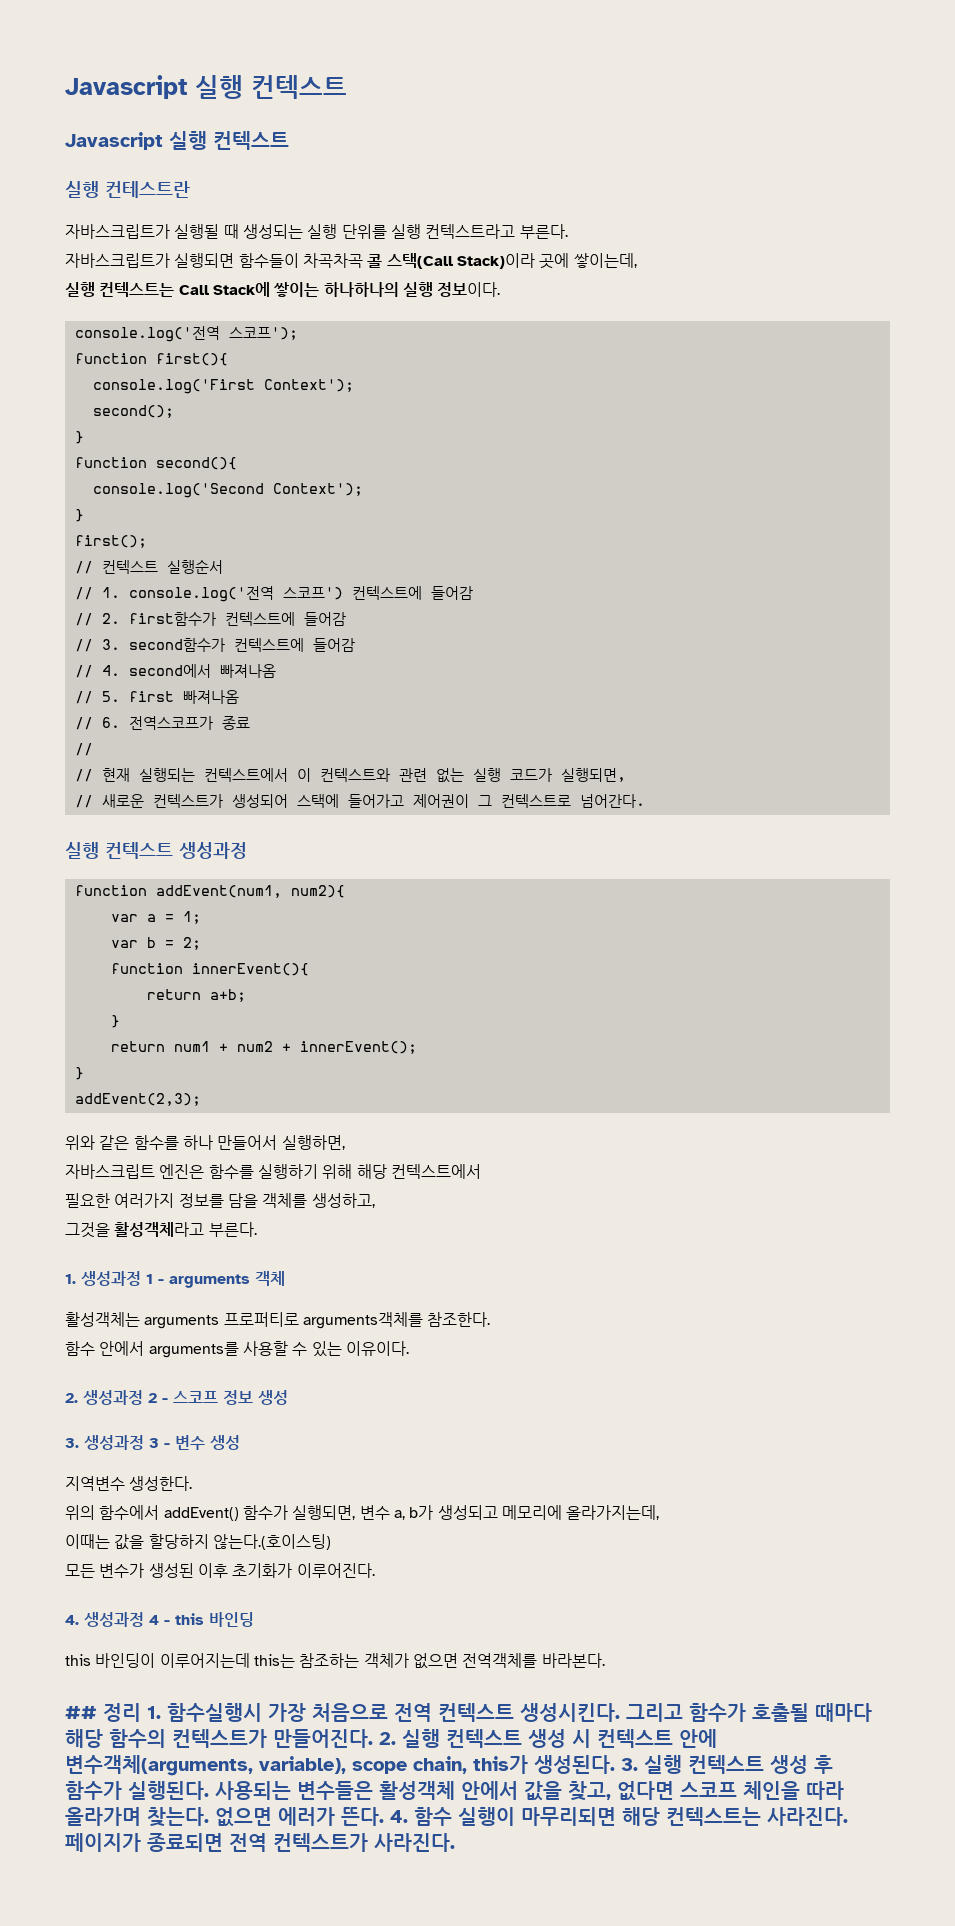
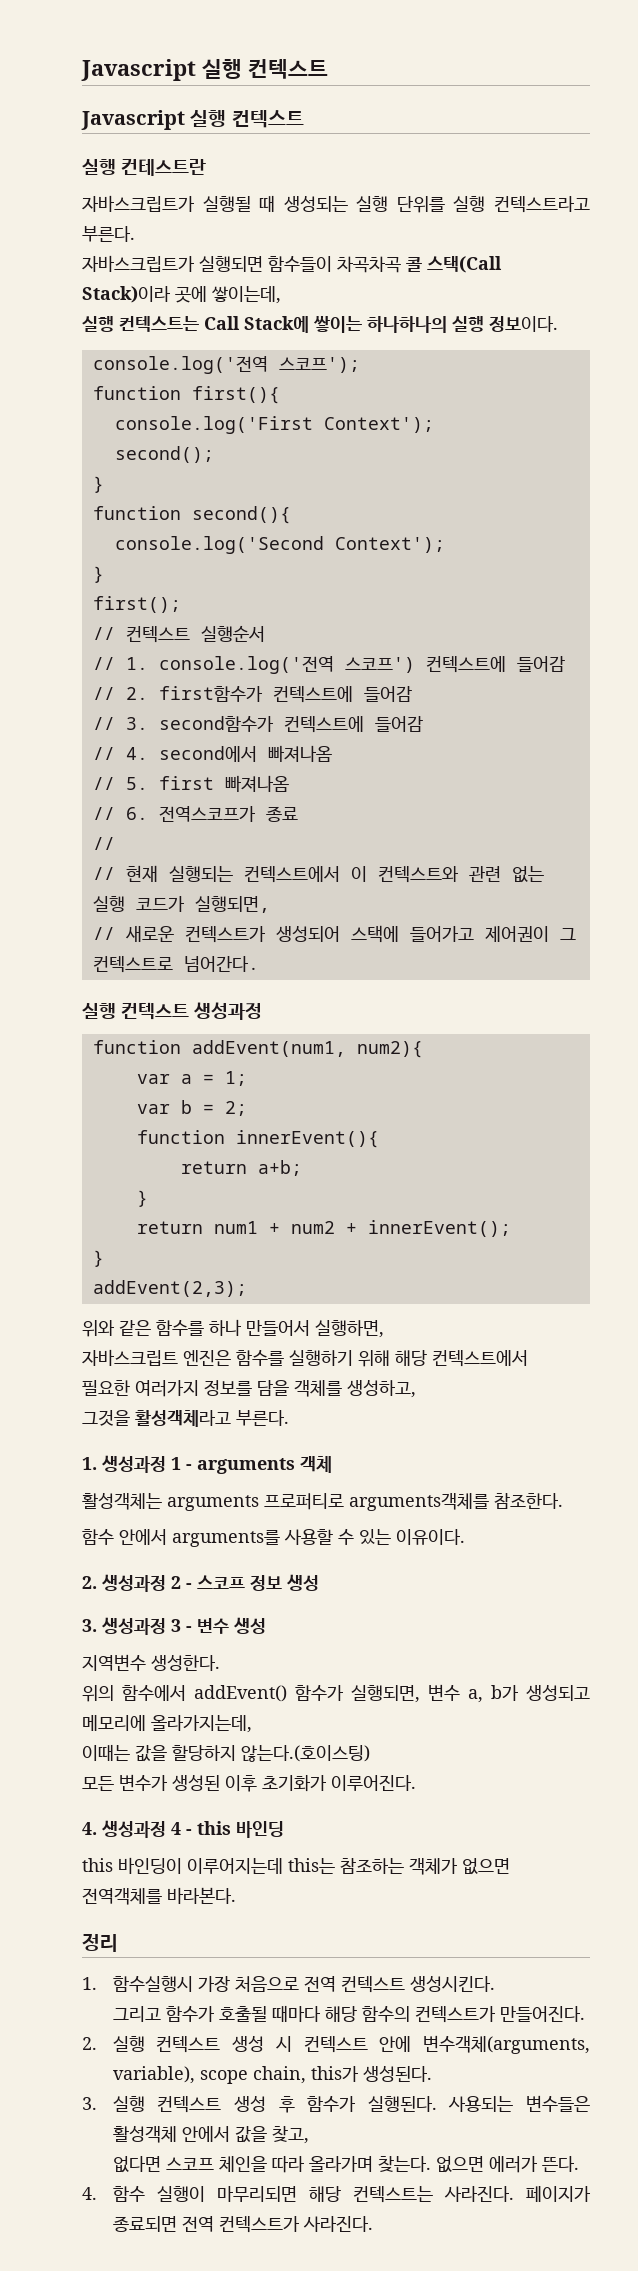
[65,1706,97,1719] ## -> (236, 1895) none
(141, 1712) none -> (118, 1942) //
(620, 1712) none -> (495, 1984) //
(373, 1738) none -> (585, 2014) //
(615, 1764) none -> (432, 2074) //
(611, 1791) none -> (309, 2135) //
(384, 1816) none -> (579, 2164) //

